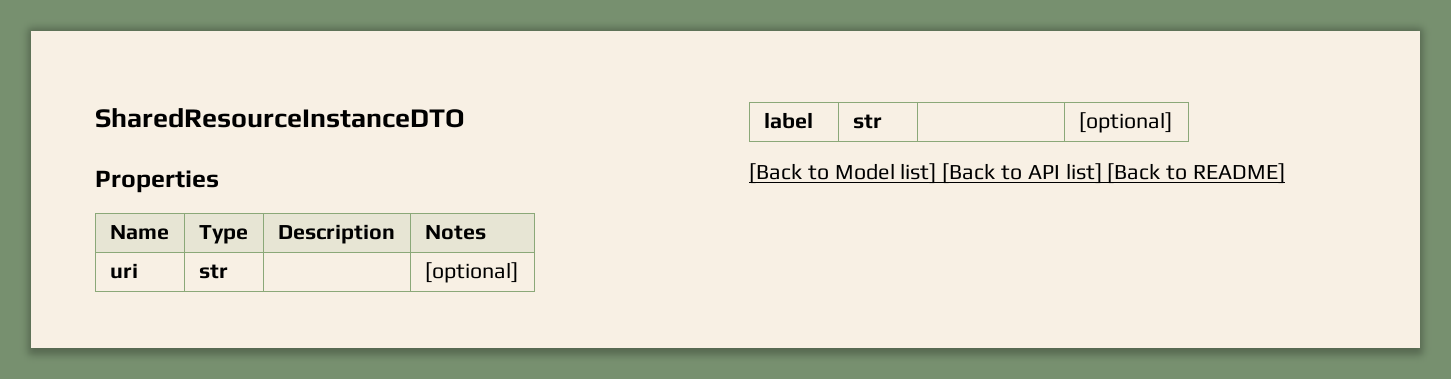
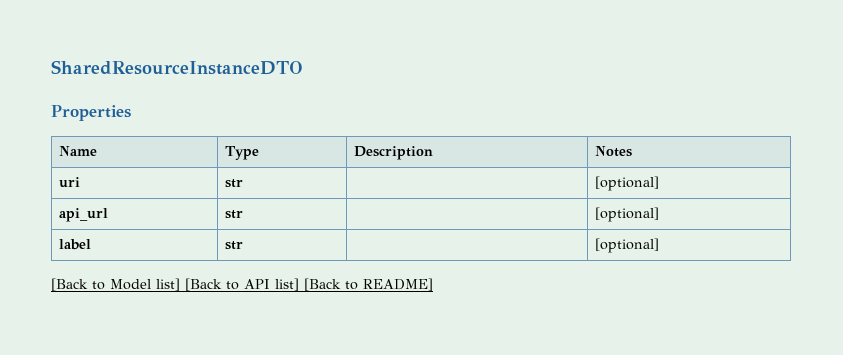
(518, 272) none -> [59,208,109,222] [225,210,244,219] [595,207,660,222] // api_url | str | | [optional]

